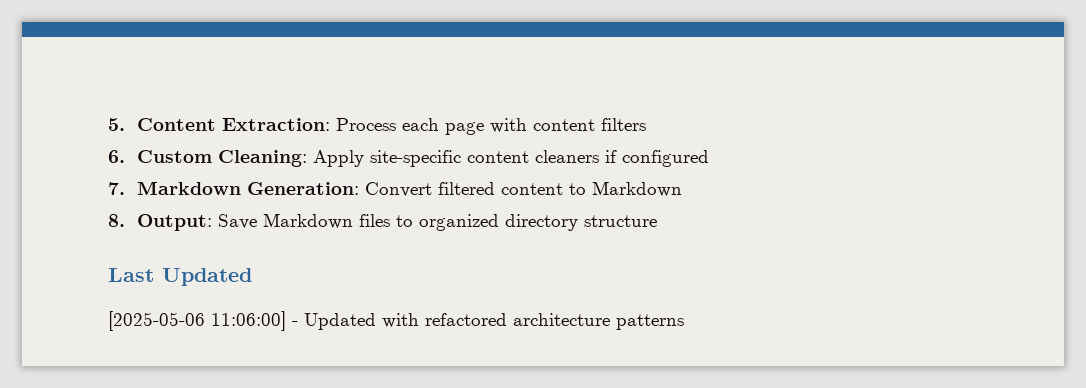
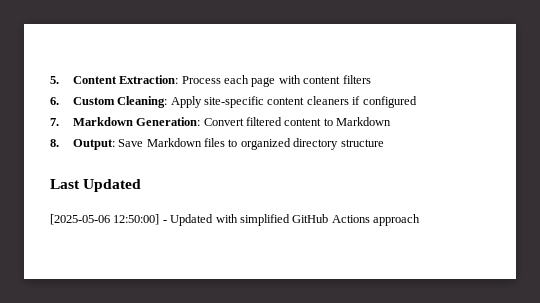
[211,311,286,331] 11:06:00] -> [113,214,160,225] 12:50:00]
[425,313,684,330] refactored architecture patterns -> [239,214,420,226] simplified GitHub Actions approach

